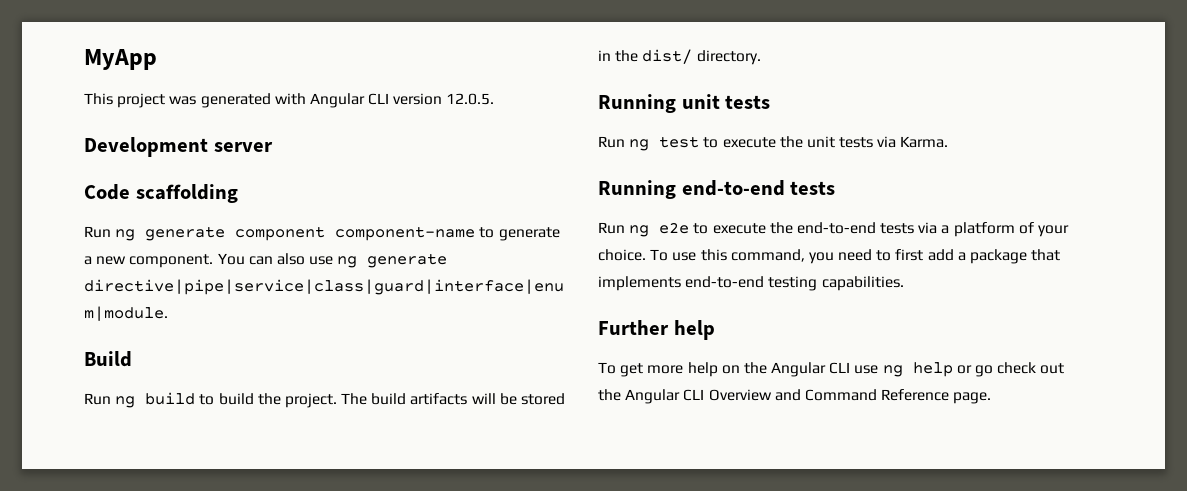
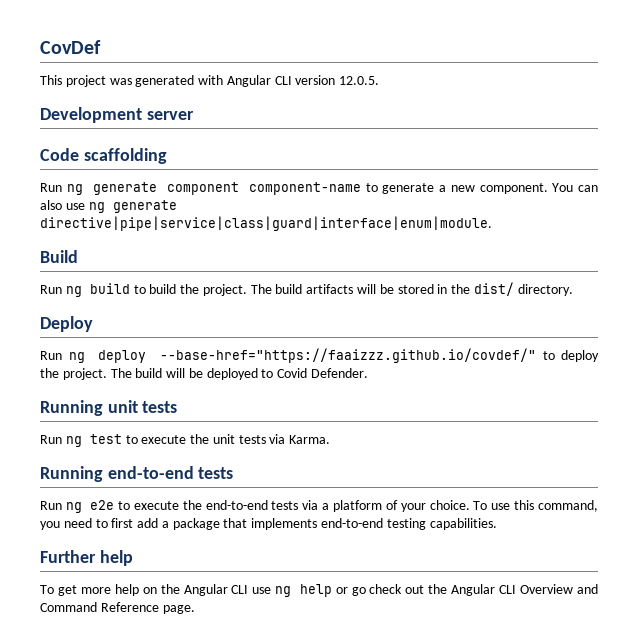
[84,49,157,70] MyApp -> [40,40,101,54] CovDef
(761, 57) none -> [40,316,93,332] [40,348,599,363] [40,368,369,380] // Deploy // Run ng deploy --base-href="https://faaizzz.github.io/covdef/" to deploy the project. The build will be deployed to Covid Defender.

